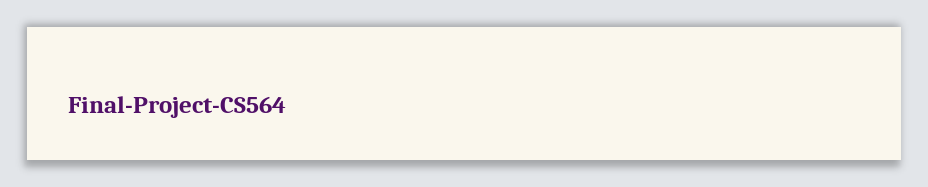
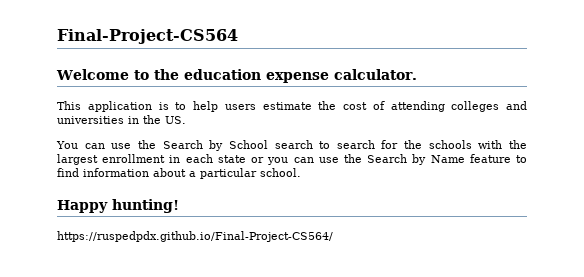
(286, 107) none -> [56,69,417,83] [57,101,527,112] [57,115,186,124] [56,140,528,151] [57,154,527,165] [57,168,301,179] [57,199,179,213] [57,231,333,242] // Welcome to the education expense calculator. // This application is to help users estimate the cost of attending colleges and universities in the US. // You can use the Search by School search to search for the schools with the largest enrollment in each state or you can use the Search by Name feature to find information about a particular school. // Happy hunting! // https://ruspedpdx.github.io/Final-Project-CS564/

